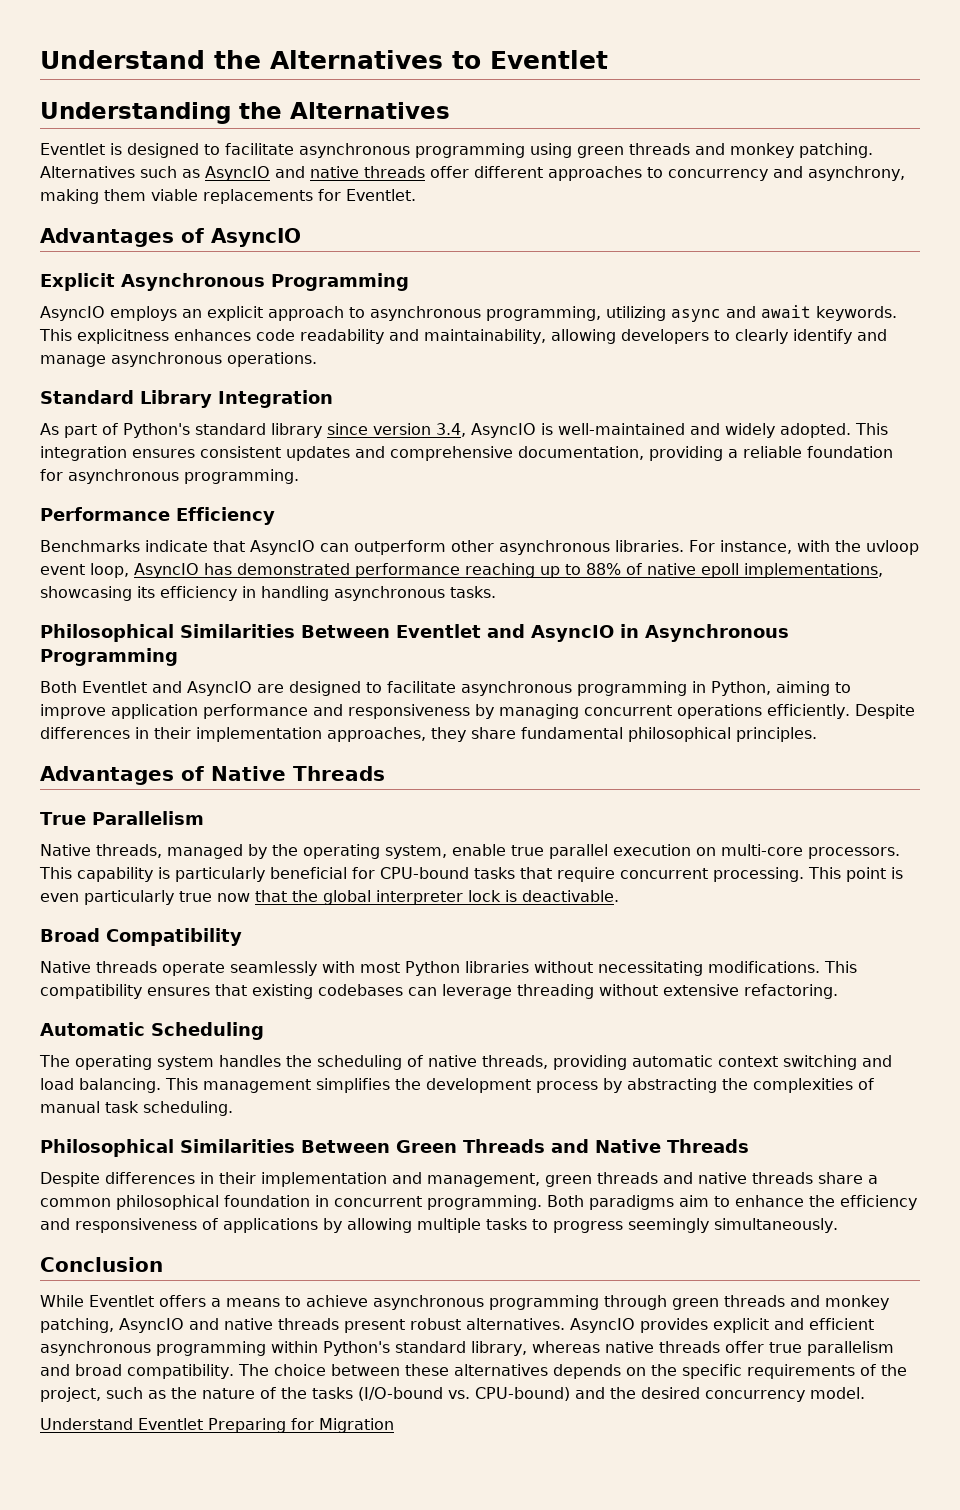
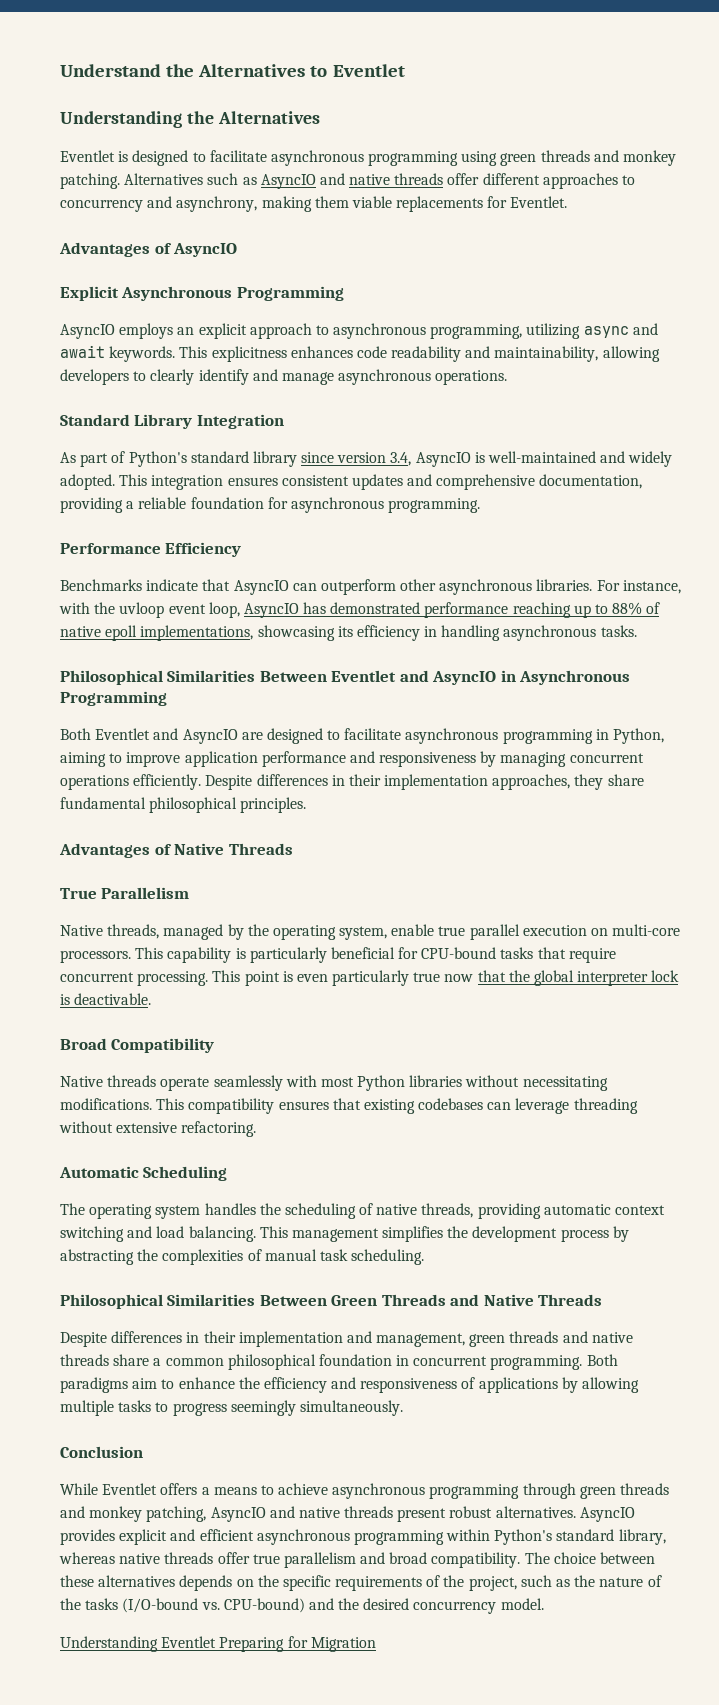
[40,1418,133,1430] Understand -> [60,1636,158,1652] Understanding

